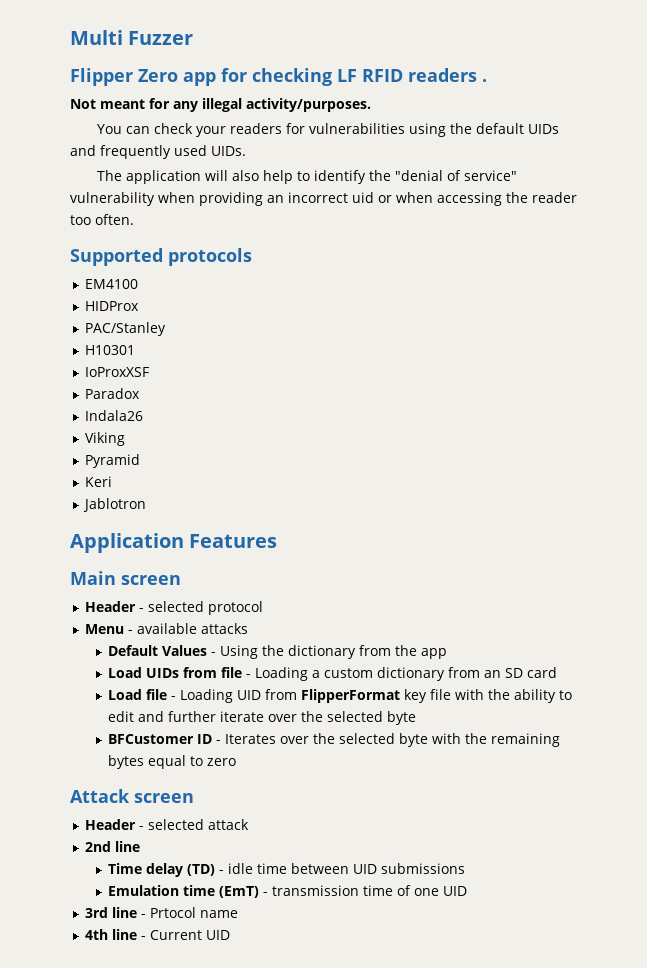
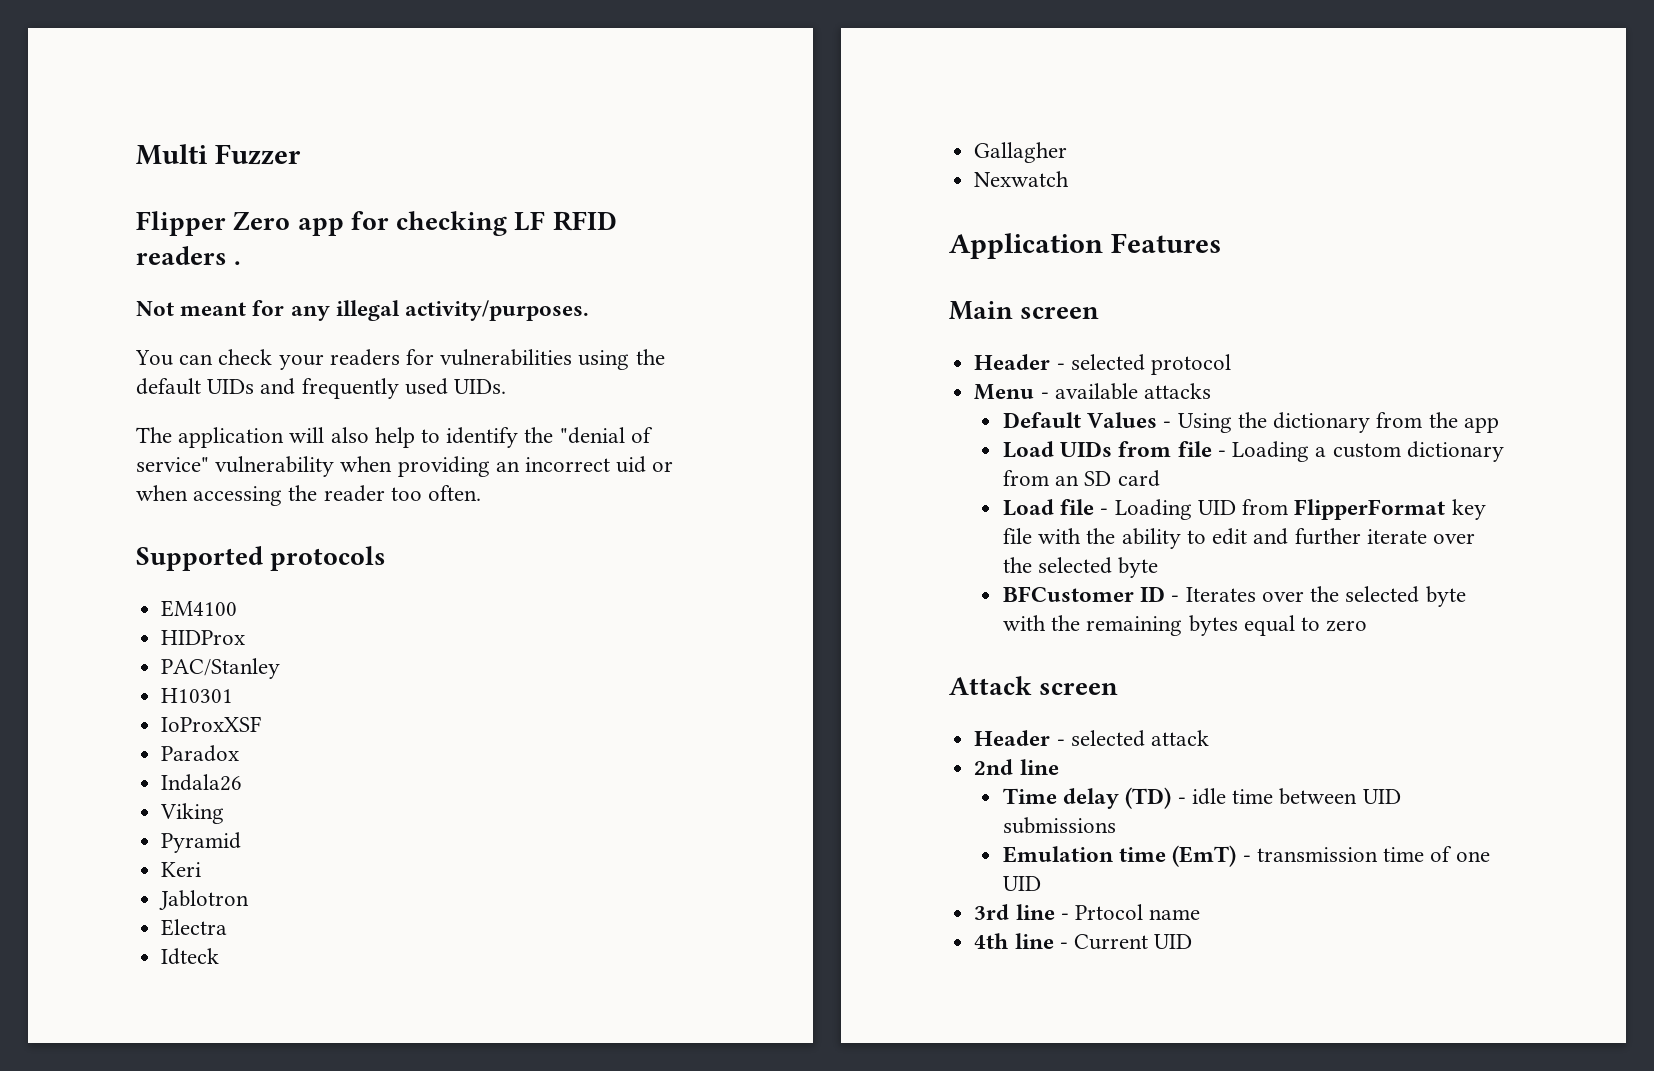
(147, 505) none -> [161,919,228,936] [161,948,220,965] [974,142,1068,163] [974,171,1070,187] // Electra // Idteck // Gallagher // Nexwatch

